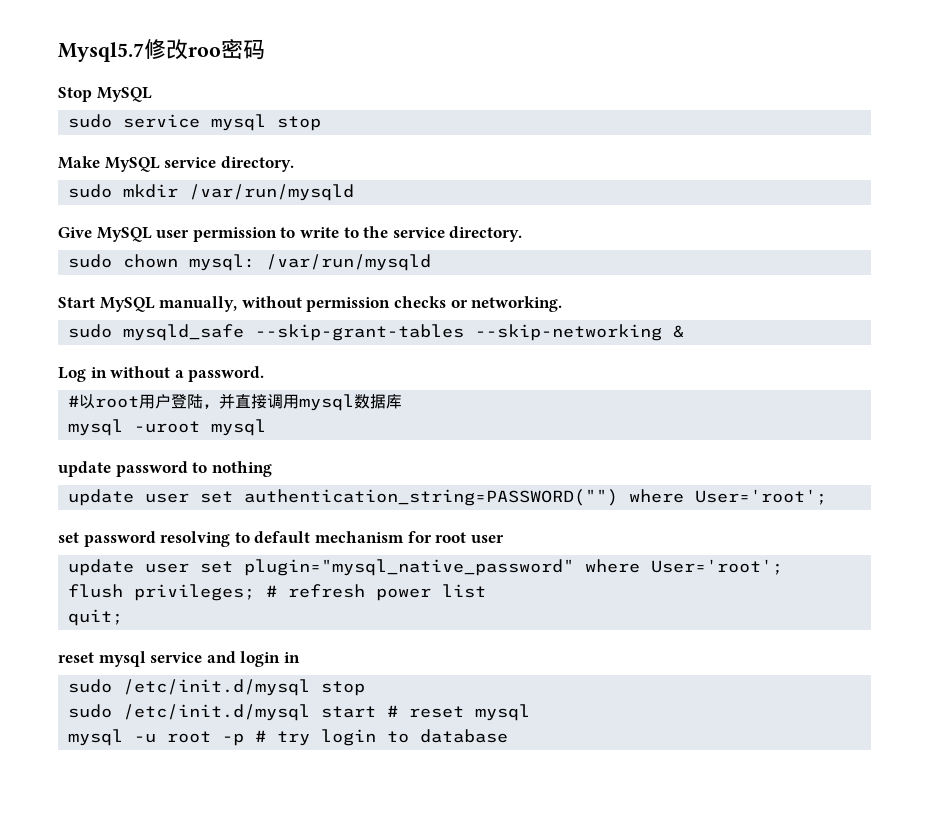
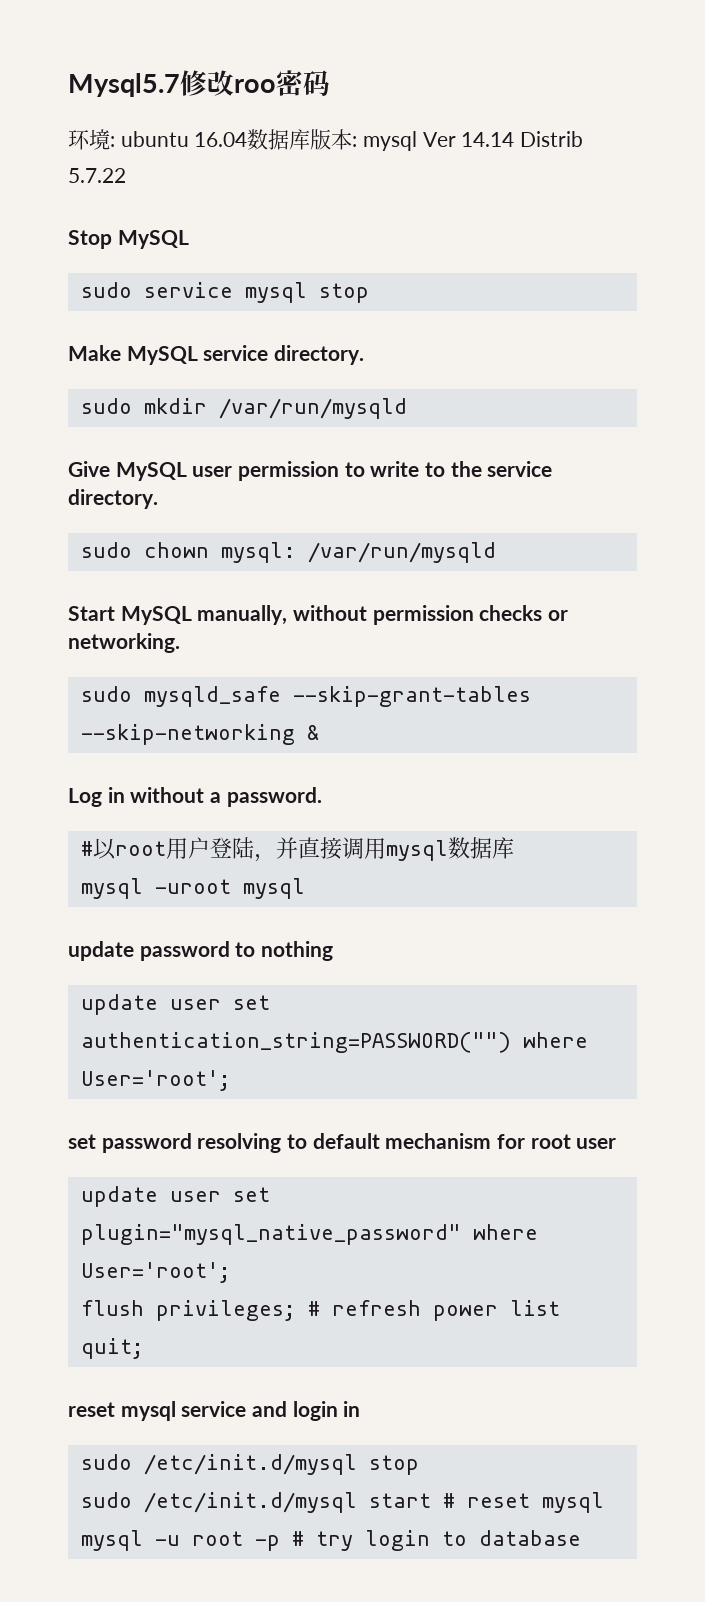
(265, 49) none -> [68,129,584,151] [68,168,126,183] // 环境: ubuntu 16.04数据库版本: mysql Ver 14.14 Distrib 5.7.22

